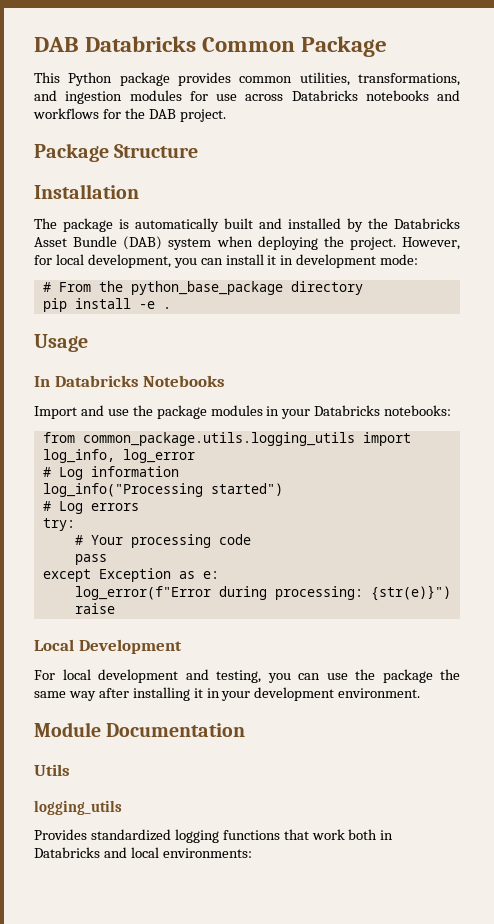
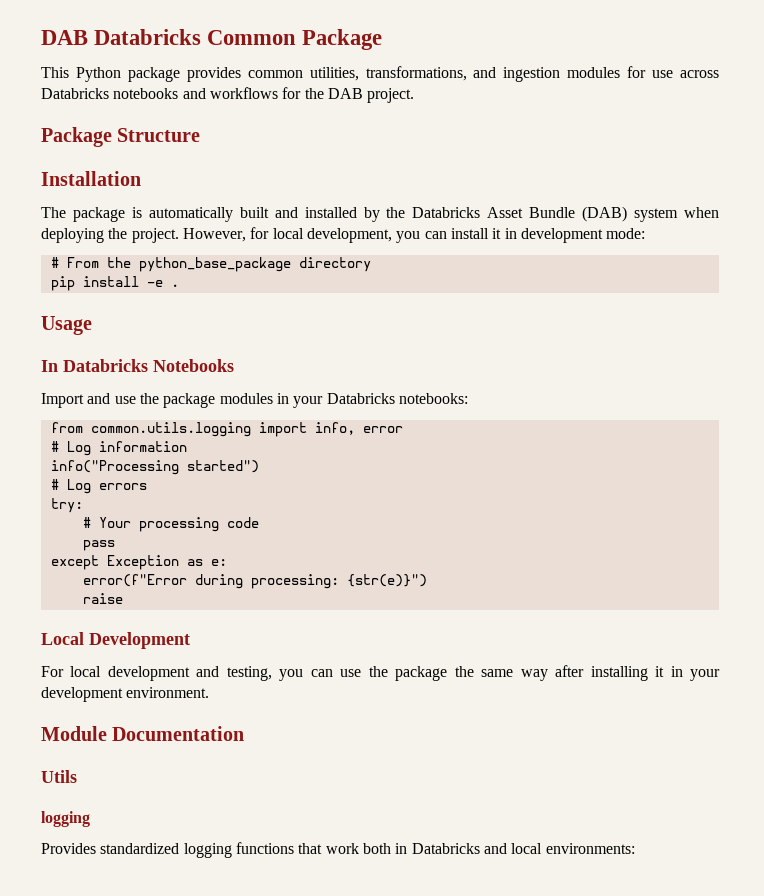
[82,432,411,446] [42,449,195,463] common_package.utils.logging_utils import log_info, log_error -> [90,422,403,437] common.utils.logging import info, error
[42,483,203,497] log_info("Processing -> [50,460,179,475] info("Processing
[74,586,211,600] log_error(f"Error -> [82,574,187,587] error(f"Error
[34,800,122,815] logging_utils -> [41,811,90,827] logging

